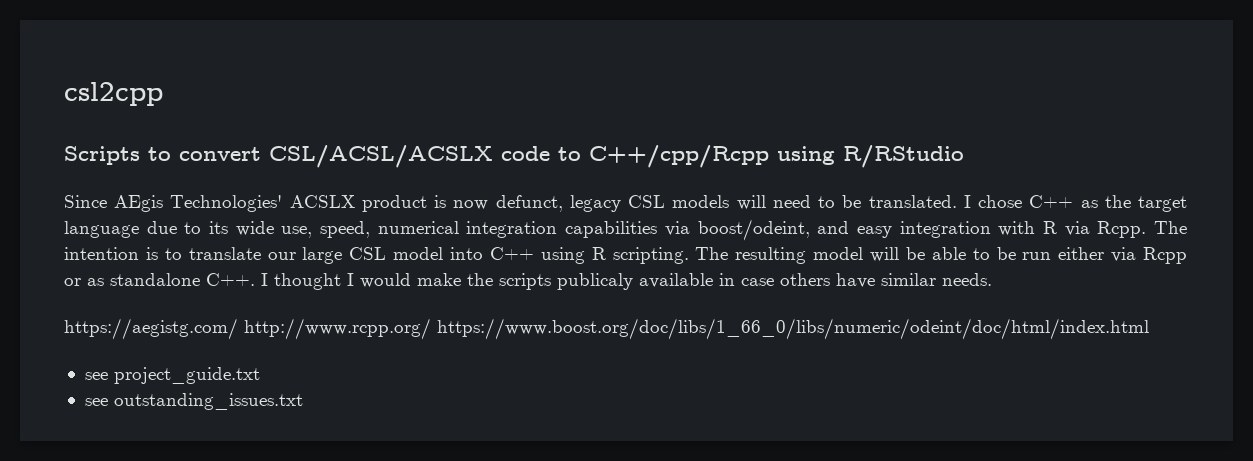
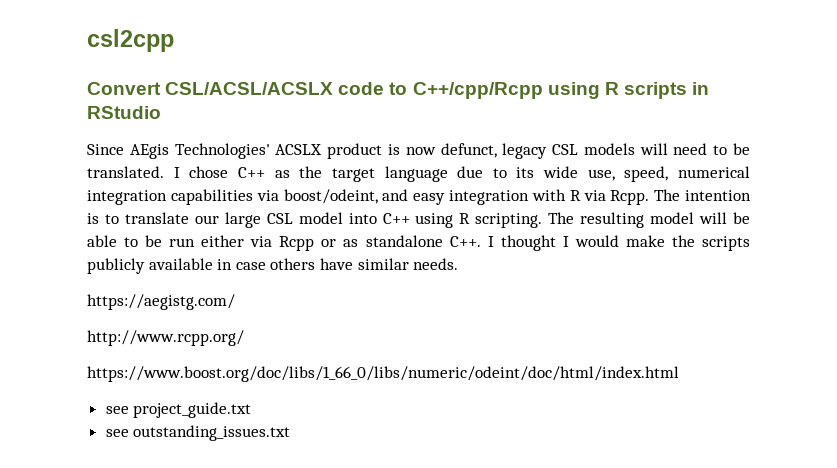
[64,146,261,165] Scripts to convert -> [87,82,161,95] Convert
[843,145,964,168] R/RStudio -> [604,82,710,99] [87,106,161,119] R scripts in RStudio
[557,273,633,290] publicaly -> [87,258,145,274] publicly
(238, 329) none -> (235, 302) //
(431, 329) none -> (244, 338) //

